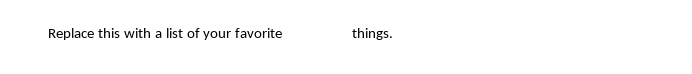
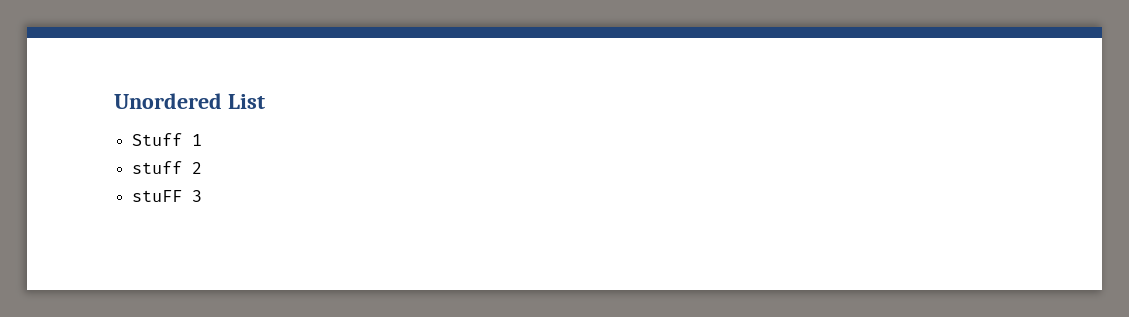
[48,28,393,40] Replace this with a list of your favorite things. -> [114,93,265,109] [132,133,203,146] [132,161,203,174] [132,190,203,202] Unordered List // Stuff 1 // stuff 2 // stuFF 3

